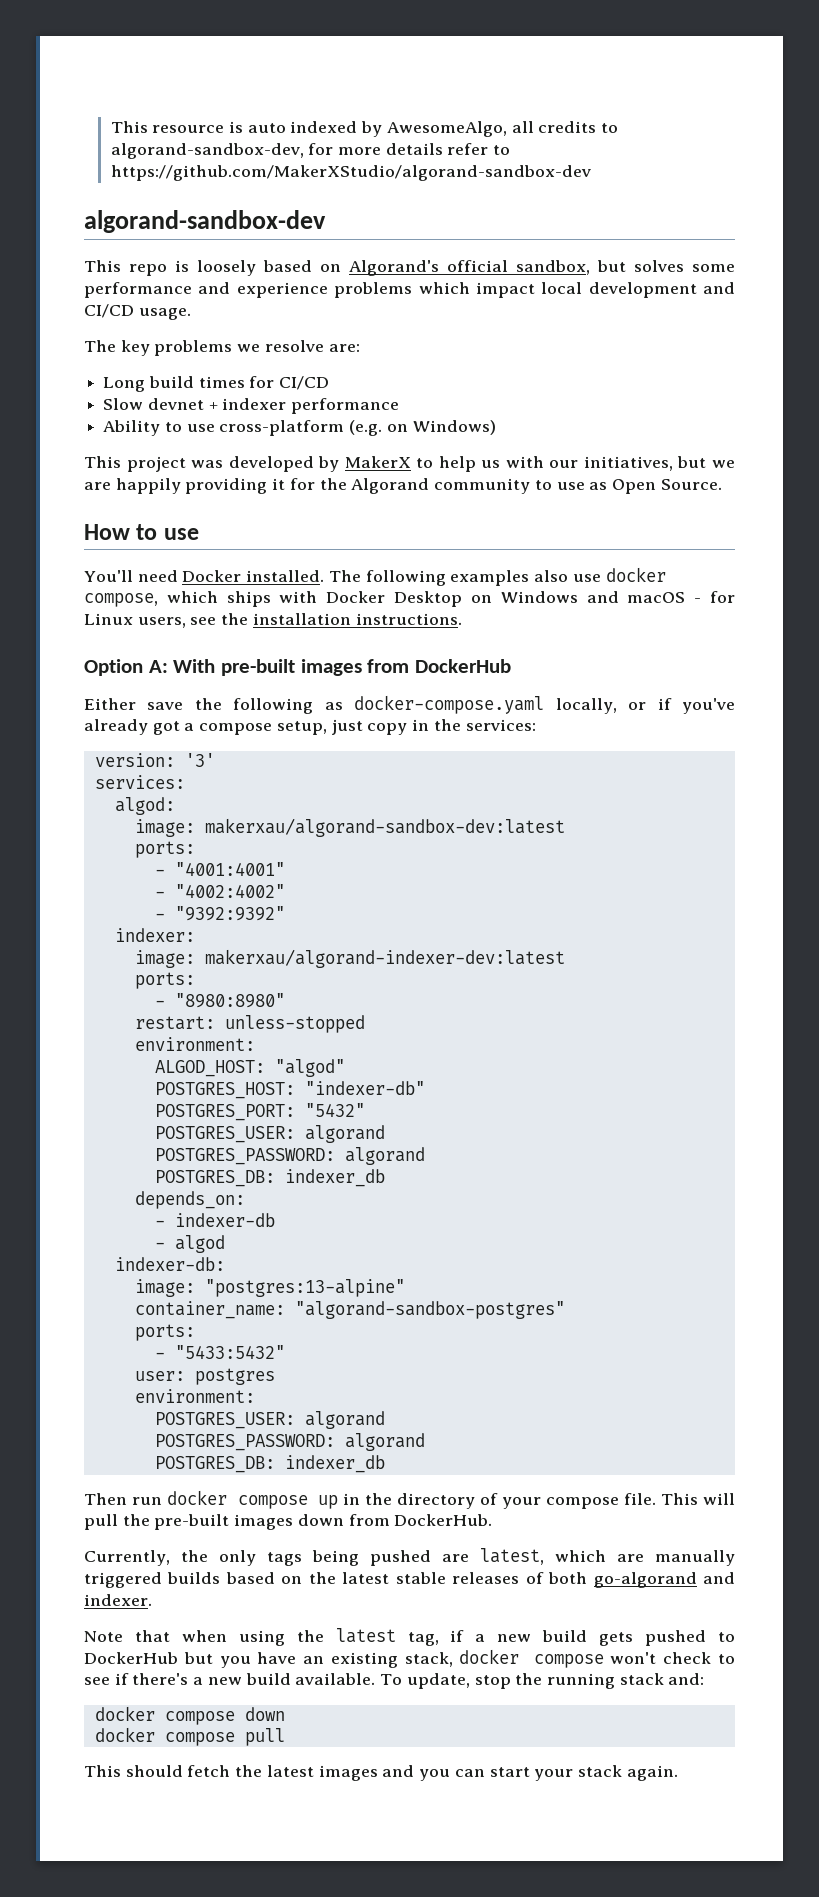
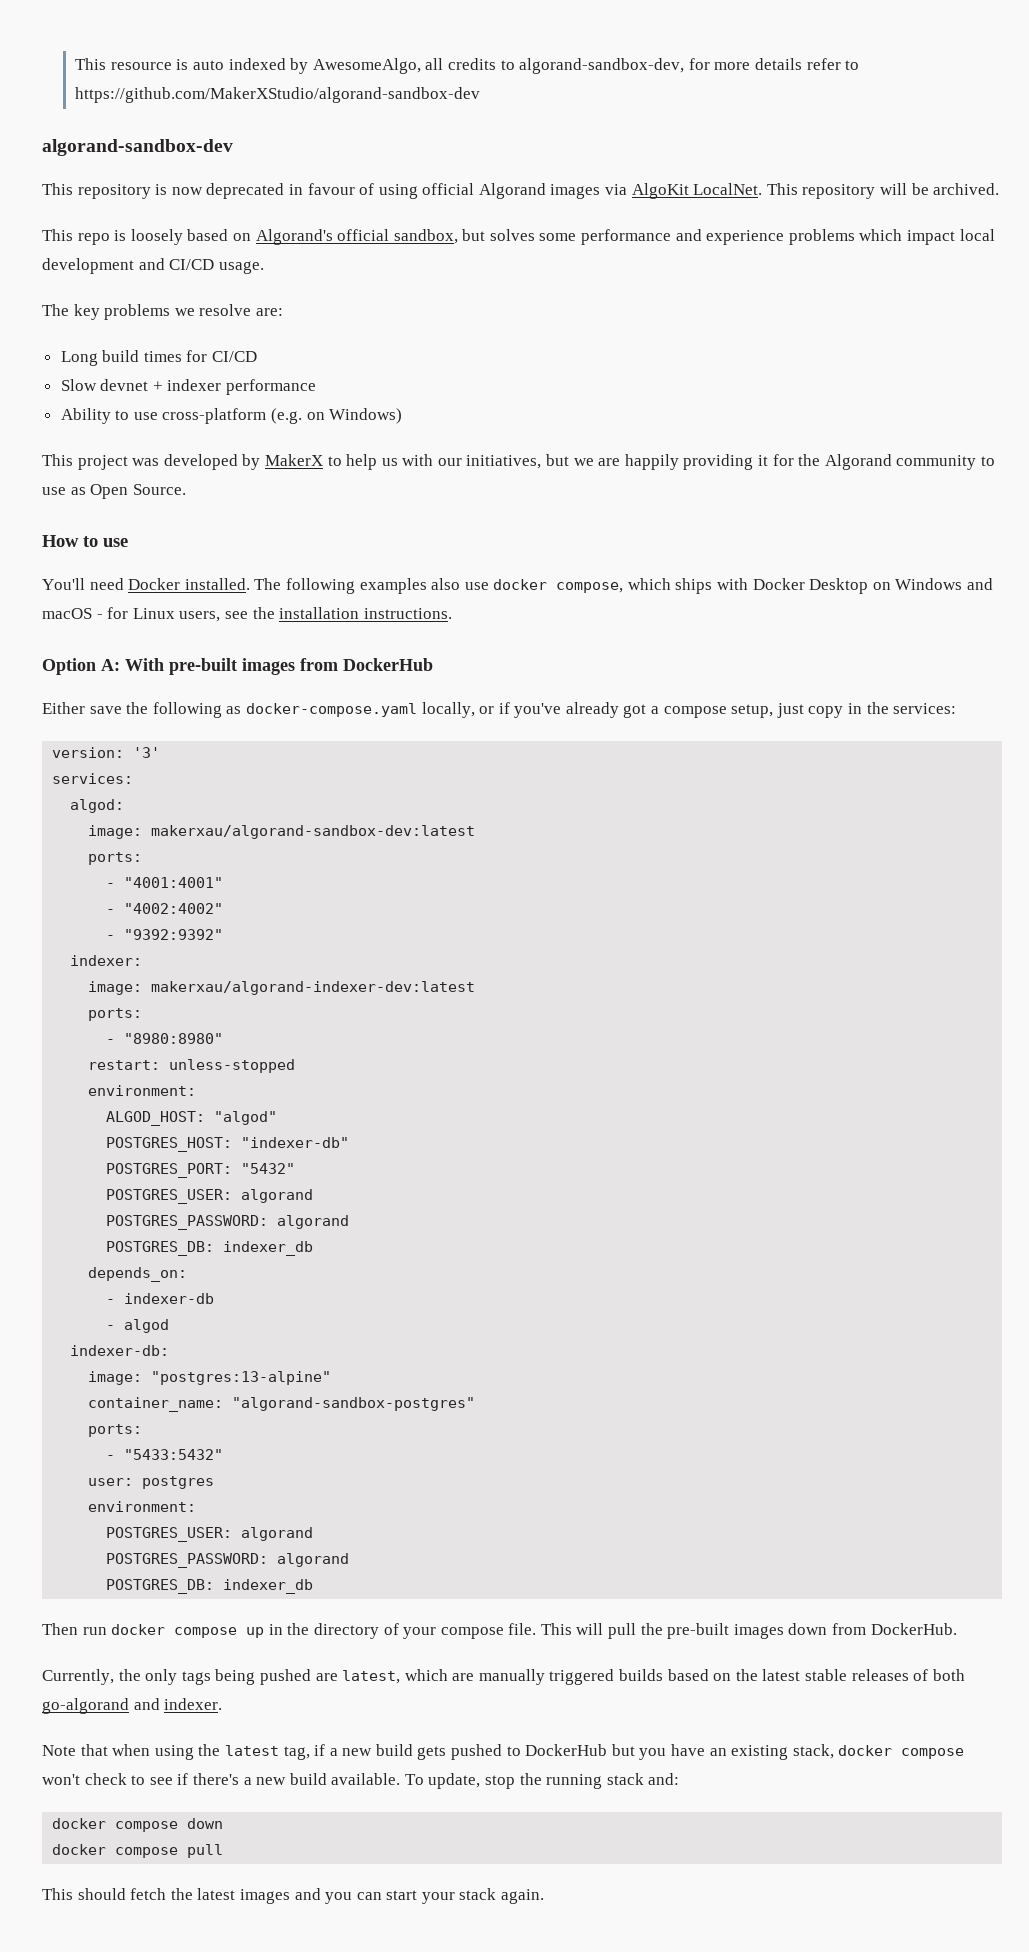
(326, 221) none -> [42,183,1000,199] // This repository is now deprecated in favour of using official Algorand images via AlgoKit LocalNet. This repository will be archived.

